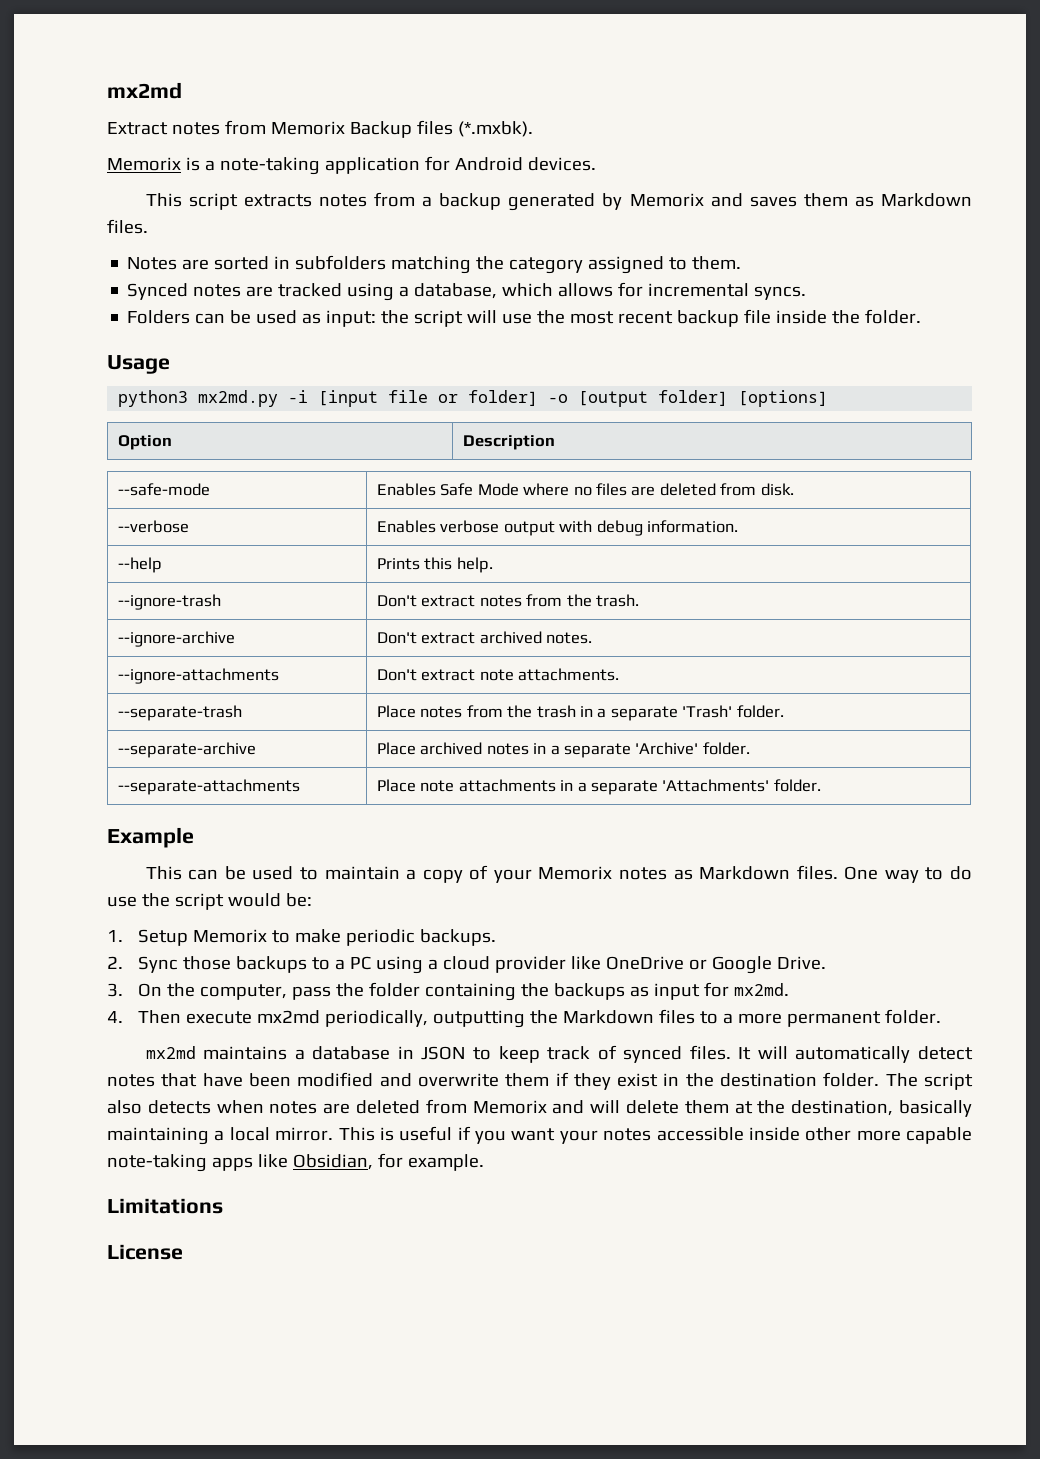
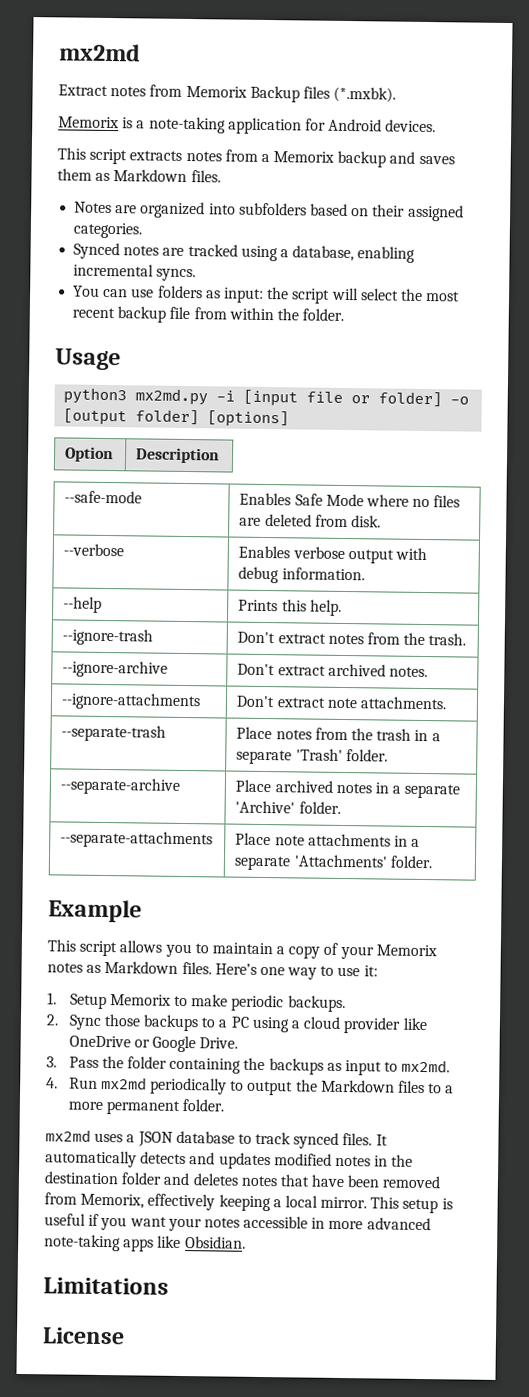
[439,193,704,211] backup generated by Memorix -> [273,150,387,168] Memorix backup
[214,255,742,274] sorted in subfolders matching the category assigned to them. -> [140,201,464,222] [73,222,143,239] organized into subfolders based on their assigned categories.
[502,282,644,297] which allows for -> [357,246,416,263] enabling
[127,310,298,324] Folders can be used -> [73,285,203,299] You can use folders
[502,313,533,324] use -> [360,288,399,301] select
[776,310,828,324] inside -> [193,307,274,321] from within
[188,866,294,880] can be used -> [79,940,192,958] script allows you
[844,866,973,883] [107,893,312,910] One way to do use the script would be: -> [214,963,378,980] Here’s one way to use it:
[137,983,331,1000] On the computer, pass -> [68,1056,99,1068] Pass
[703,982,729,997] for -> [384,1061,399,1072] to
[137,1010,525,1028] Then execute mx2md periodically, outputting -> [68,1076,294,1096] Run mx2md periodically to output
[203,1045,973,1063] [107,1072,973,1090] [107,1099,972,1117] [107,1127,209,1145] maintains a database in JSON to keep track of synced files. It will automatically detect notes that have been modified and overwrite them if they exist in the destination folder. The script also detects when notes are deleted from Memorix and will delete them at the destination, basically maintaining -> [94,1130,388,1149] [45,1150,414,1170] [44,1171,442,1189] [44,1192,271,1212] uses a JSON database to track synced files. It automatically detects and updates modified notes in the destination folder and deletes notes that have been removed from Memorix, effectively keeping
(375, 1134) none -> [402,1198,439,1214] setup
[748,1127,972,1144] [107,1153,484,1172] inside other more capable note-taking apps like Obsidian, for example. -> [311,1217,431,1231] [44,1234,246,1252] in more advanced note-taking apps like Obsidian.

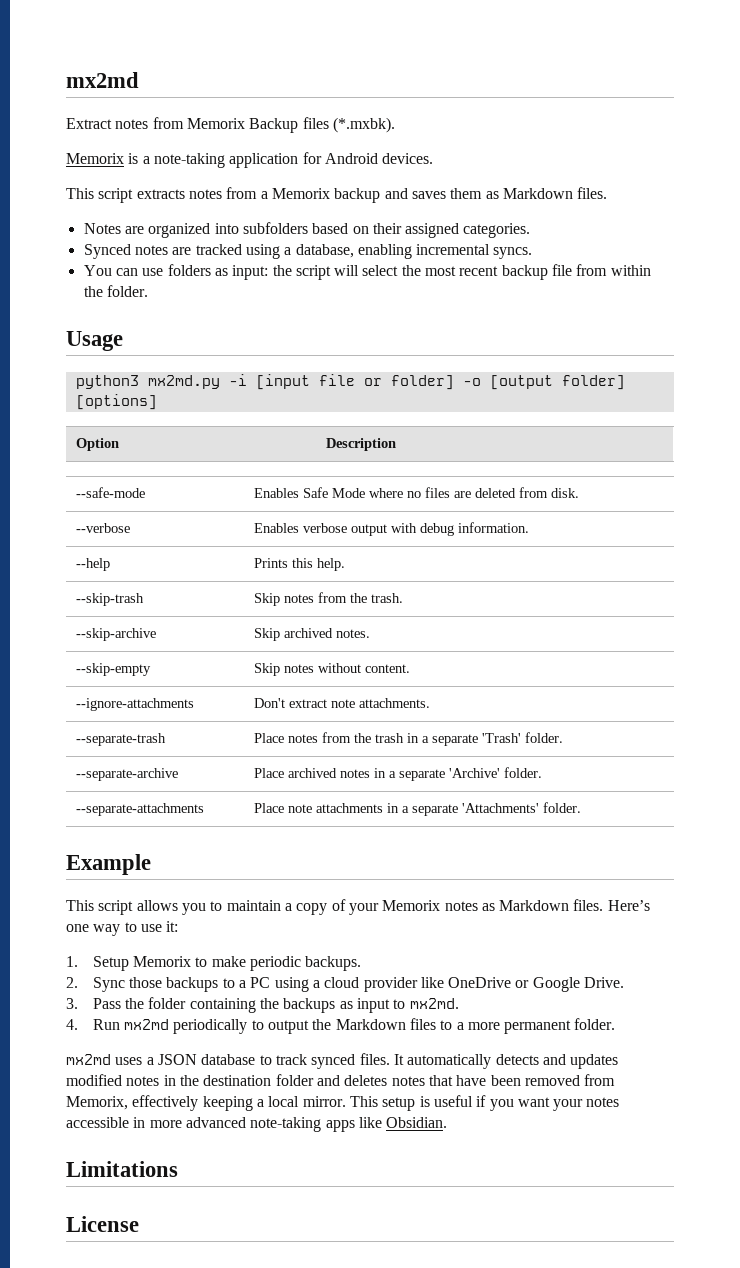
[62,628,154,646] [237,631,326,644] --ignore-trash | Don't extract -> [75,593,144,606] [253,593,280,606] --skip-trash | Skip
[62,660,169,678] [237,663,326,676] --ignore-archive | Don't extract -> [75,628,156,641] [253,628,280,641] --skip-archive | Skip
(428, 672) none -> [75,663,151,676] [253,663,410,676] // --skip-empty | Skip notes without content.

